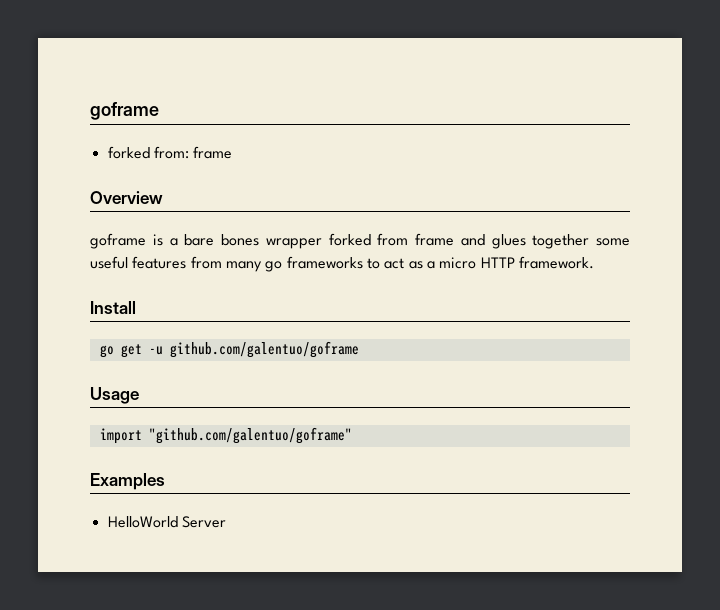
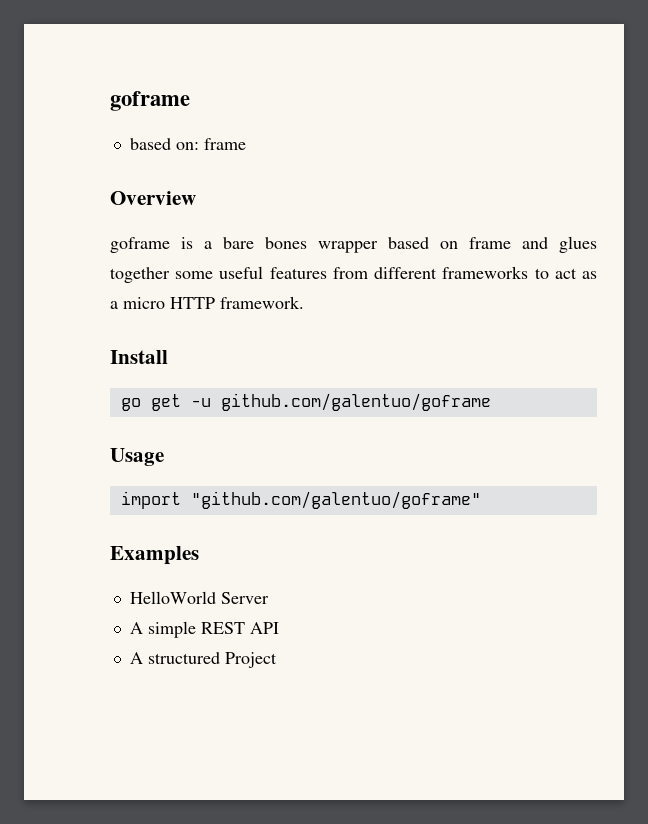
[107,146,189,159] forked from: -> [129,138,199,150] based on:
[328,233,409,246] forked from -> [388,237,458,249] based on
[225,261,283,272] many go -> [374,267,438,279] different
(226, 522) none -> [129,621,279,638] [129,652,277,668] // A simple REST API // A structured Project

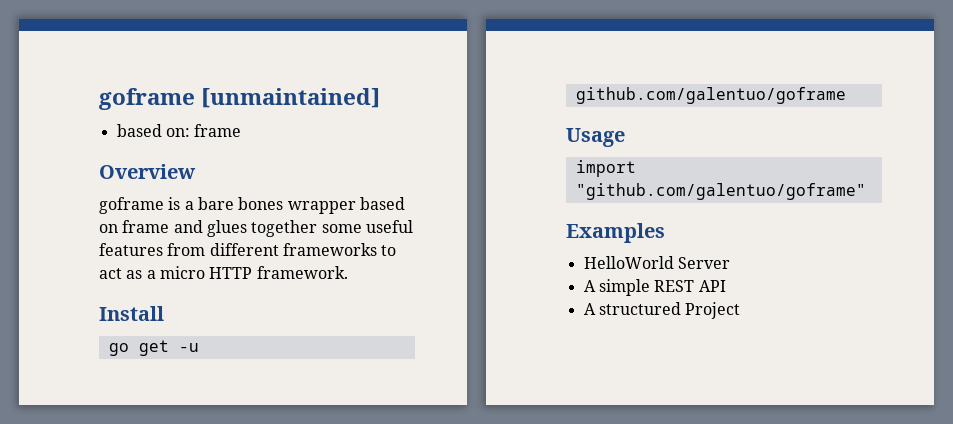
[110,91,190,111] goframe -> [99,88,381,110] goframe [unmaintained]

